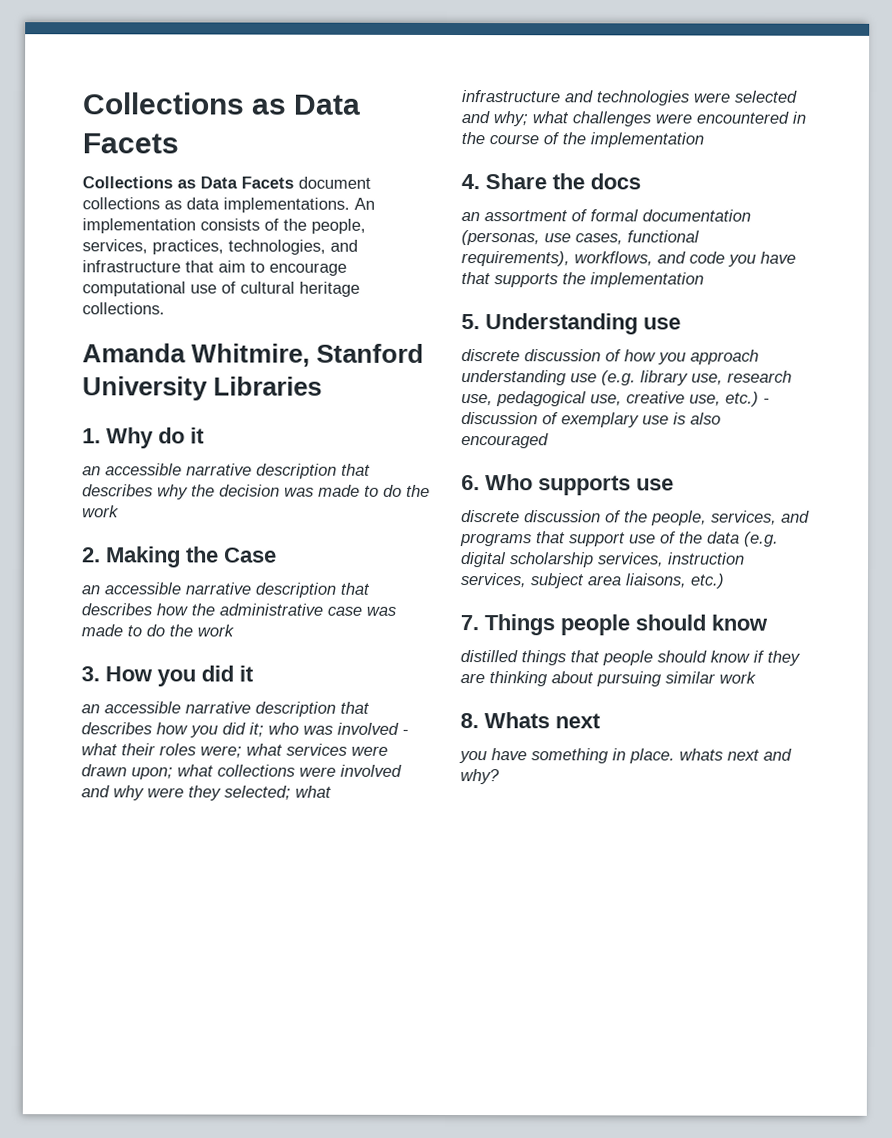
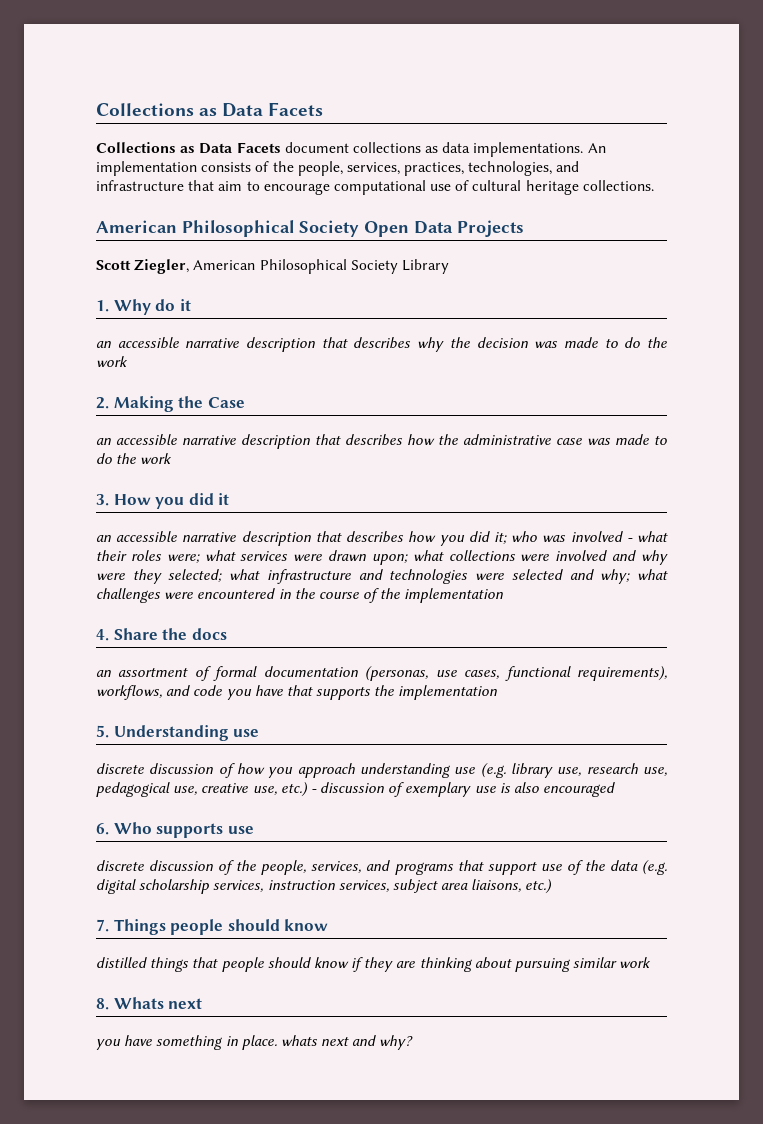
[82,343,425,367] [82,376,323,401] Amanda Whitmire, Stanford University Libraries -> [96,220,524,237] [96,259,449,274] American Philosophical Society Open Data Projects // Scott Ziegler, American Philosophical Society Library

